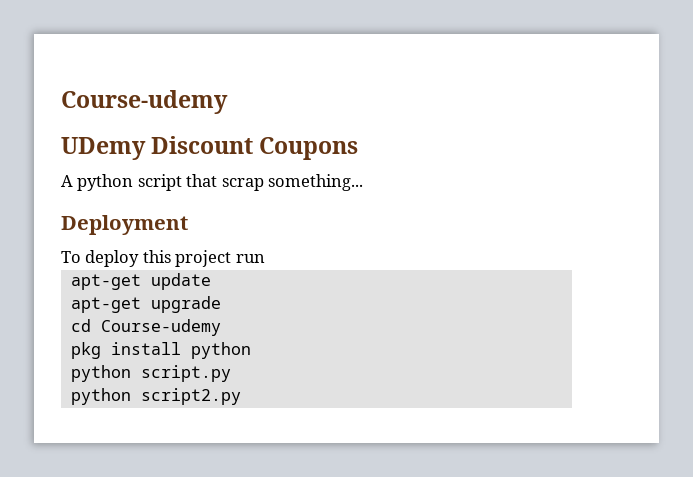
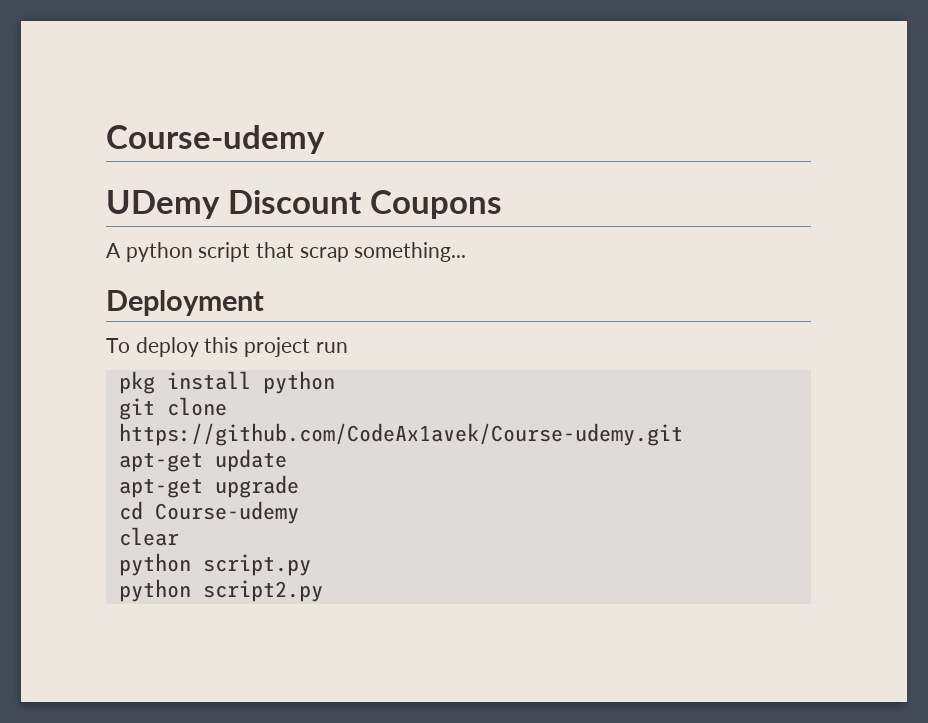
(265, 258) none -> [118,371,335,394] [118,397,227,420] [118,423,683,446] // pkg install python // git clone https://github.com/CodeAx1avek/Course-udemy.git
[70,342,251,359] pkg install python -> [118,527,179,546] clear

